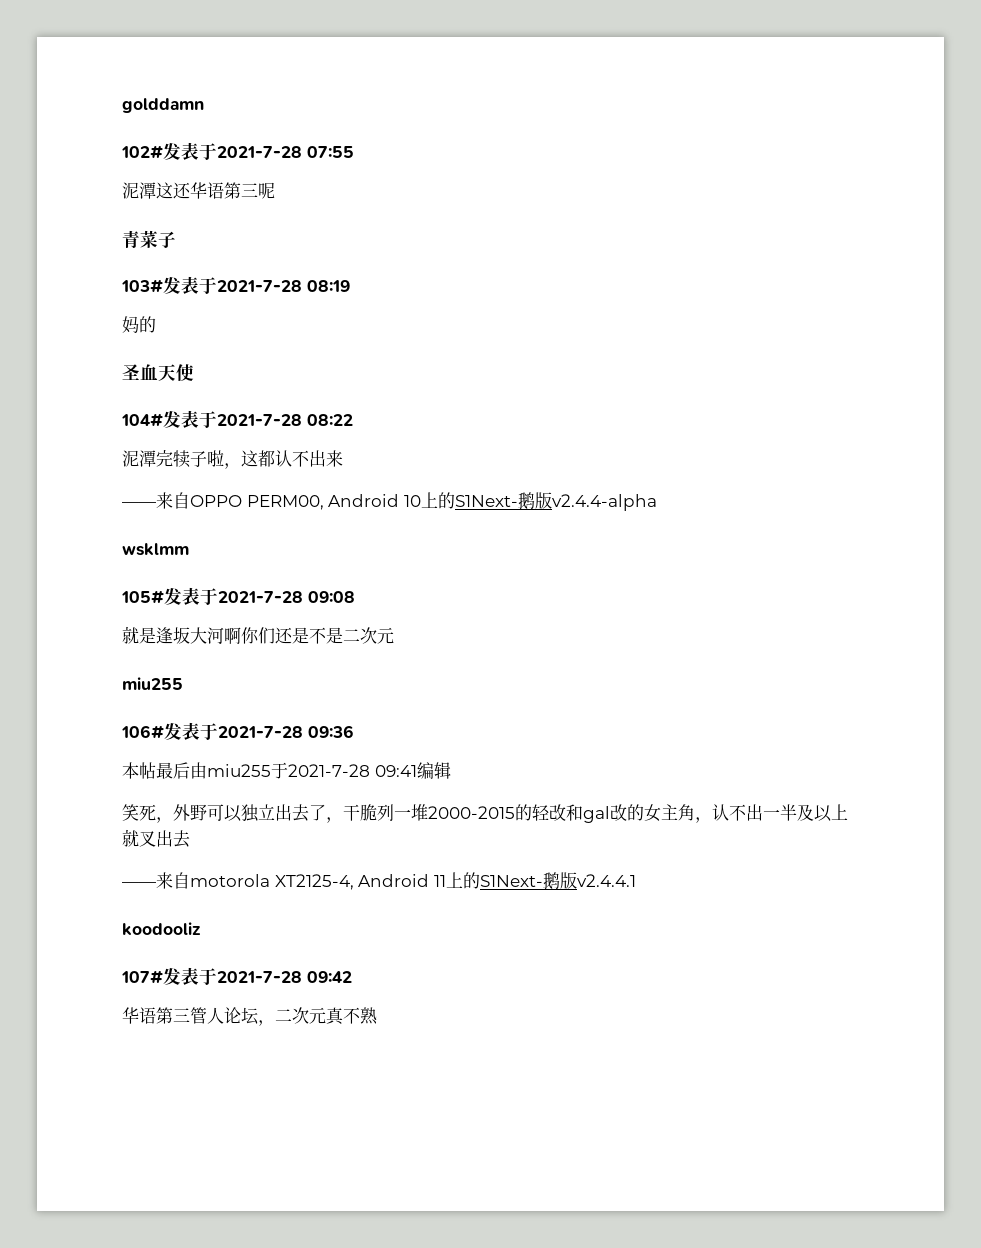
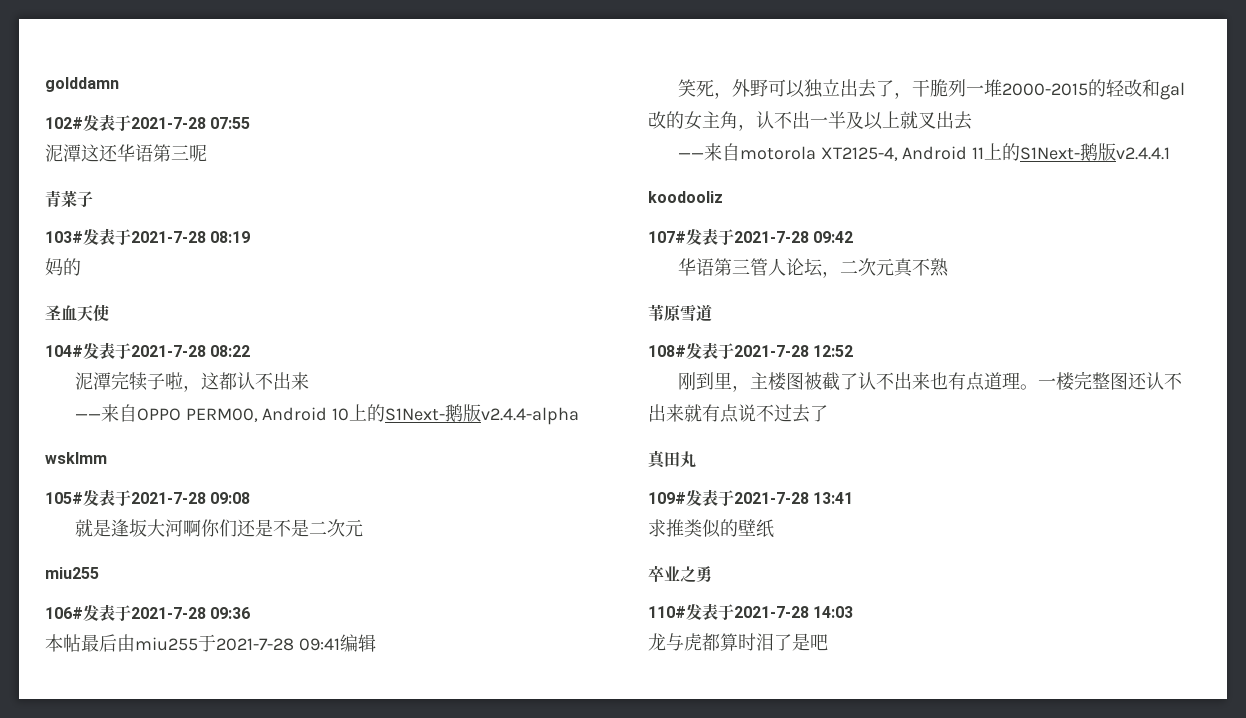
(378, 1016) none -> [648,304,712,322] [648,342,854,359] [677,371,1182,392] [648,404,828,423] [648,450,696,469] [648,489,854,506] [648,519,774,538] [648,565,712,582] [648,603,854,620] [648,633,828,651] // 苇原雪道 // 108#发表于2021-7-28 12:52 // 刚到里，主楼图被截了认不出来也有点道理。一楼完整图还认不出来就有点说不过去了 // 真田丸 // 109#发表于2021-7-28 13:41 // 求推类似的壁纸 // 卒业之勇 // 110#发表于2021-7-28 14:03 // 龙与虎都算时泪了是吧

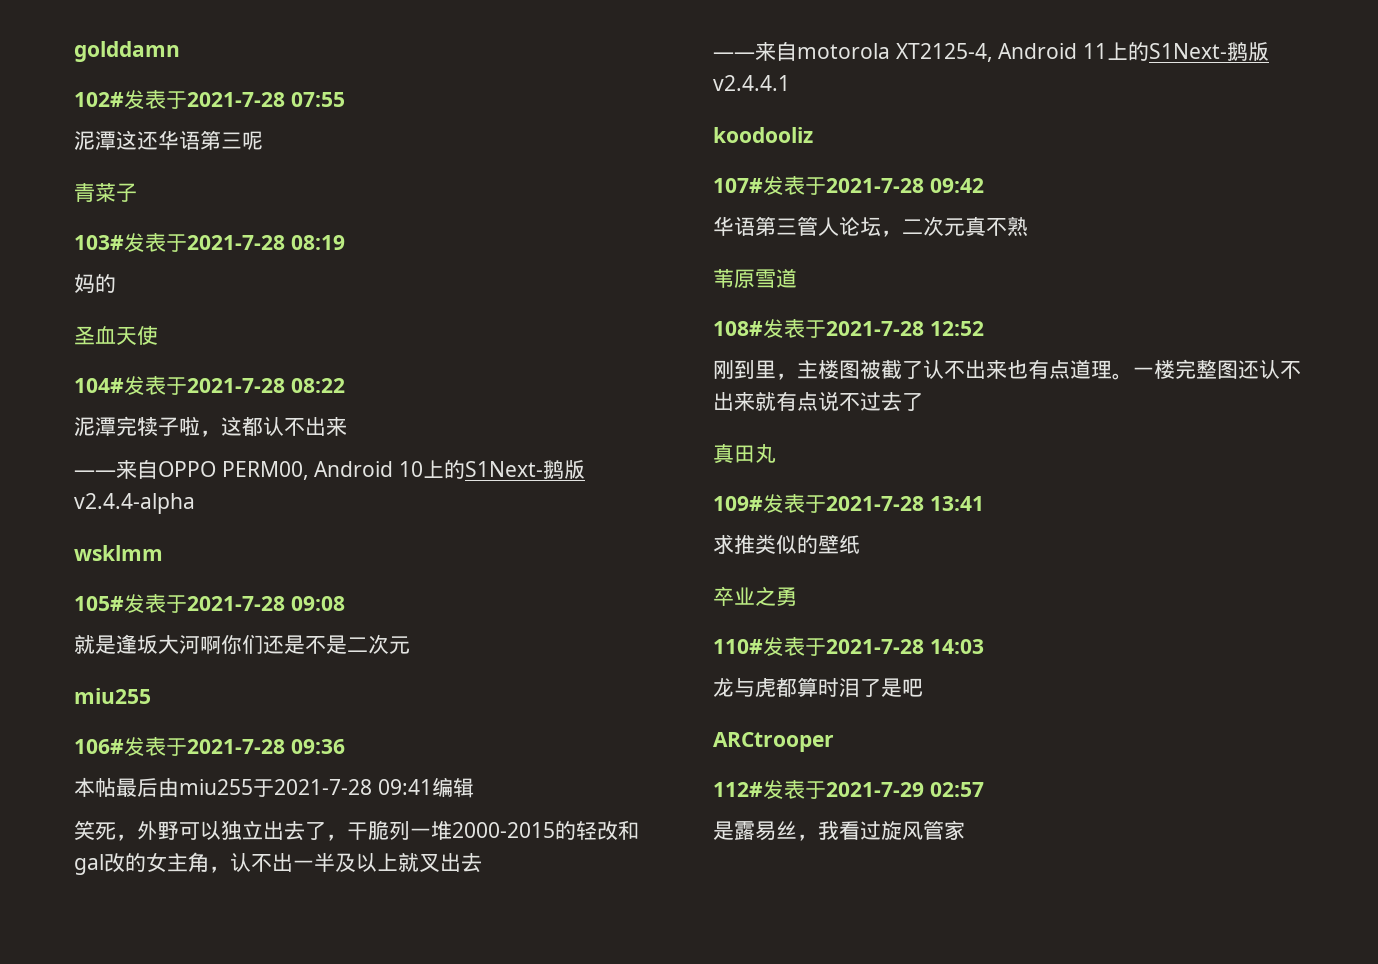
(828, 642) none -> [713,732,834,752] [713,780,984,799] [713,820,965,841] // ARCtrooper // 112#发表于2021-7-29 02:57 // 是露易丝，我看过旋风管家

